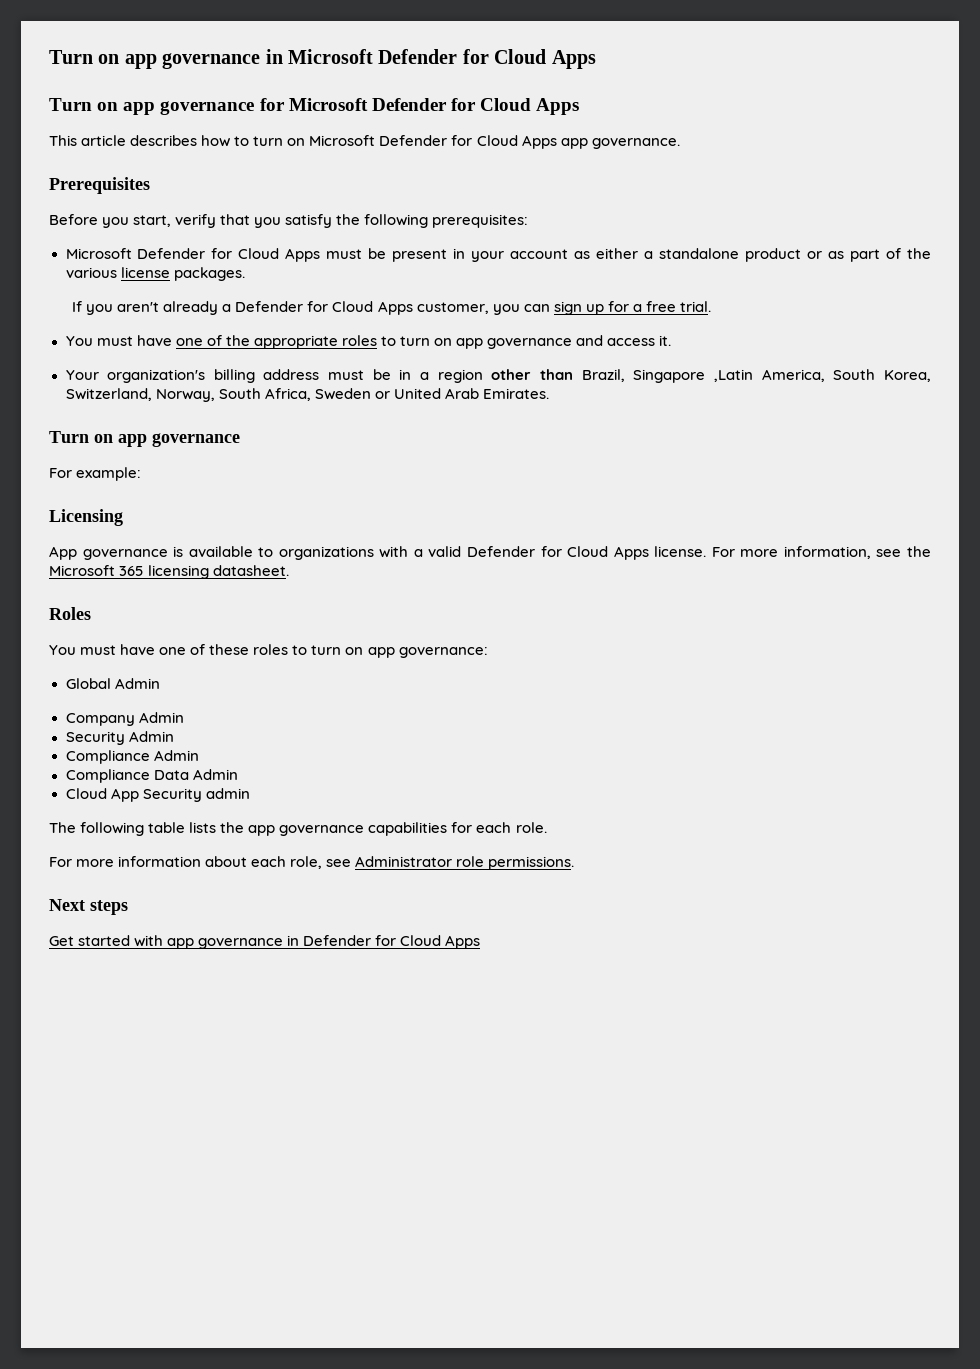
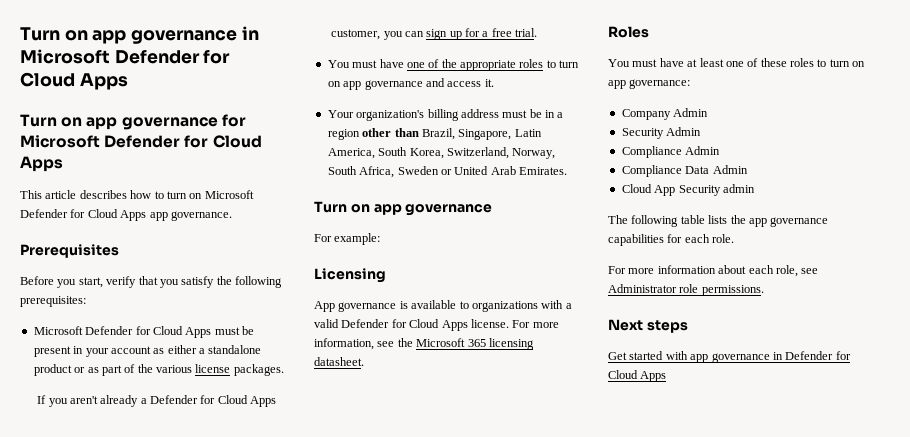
[633,369,754,383] Singapore ,Latin -> [458,129,542,140] Singapore, Latin
(156, 649) none -> [687,58,724,67] at least
[65,678,160,689] // Global Admin -> (691, 84) none

